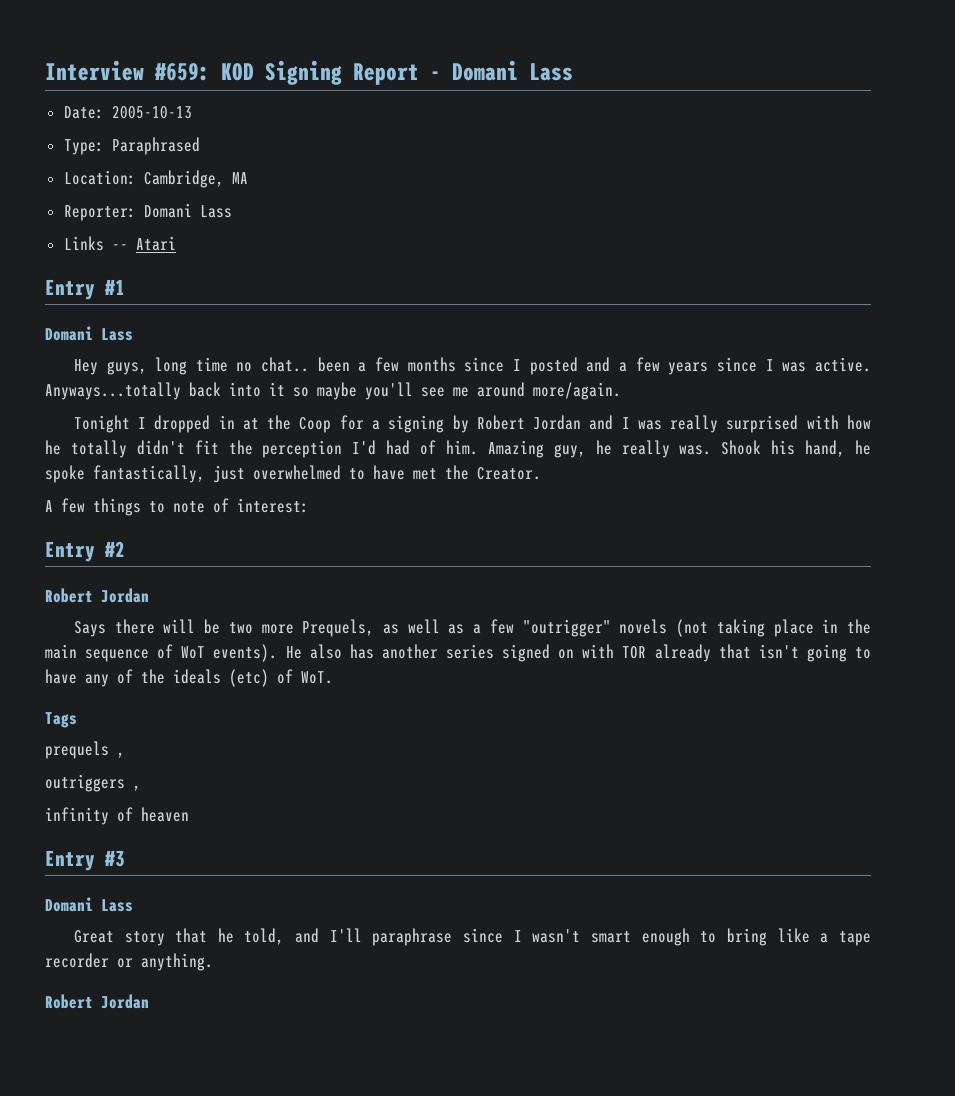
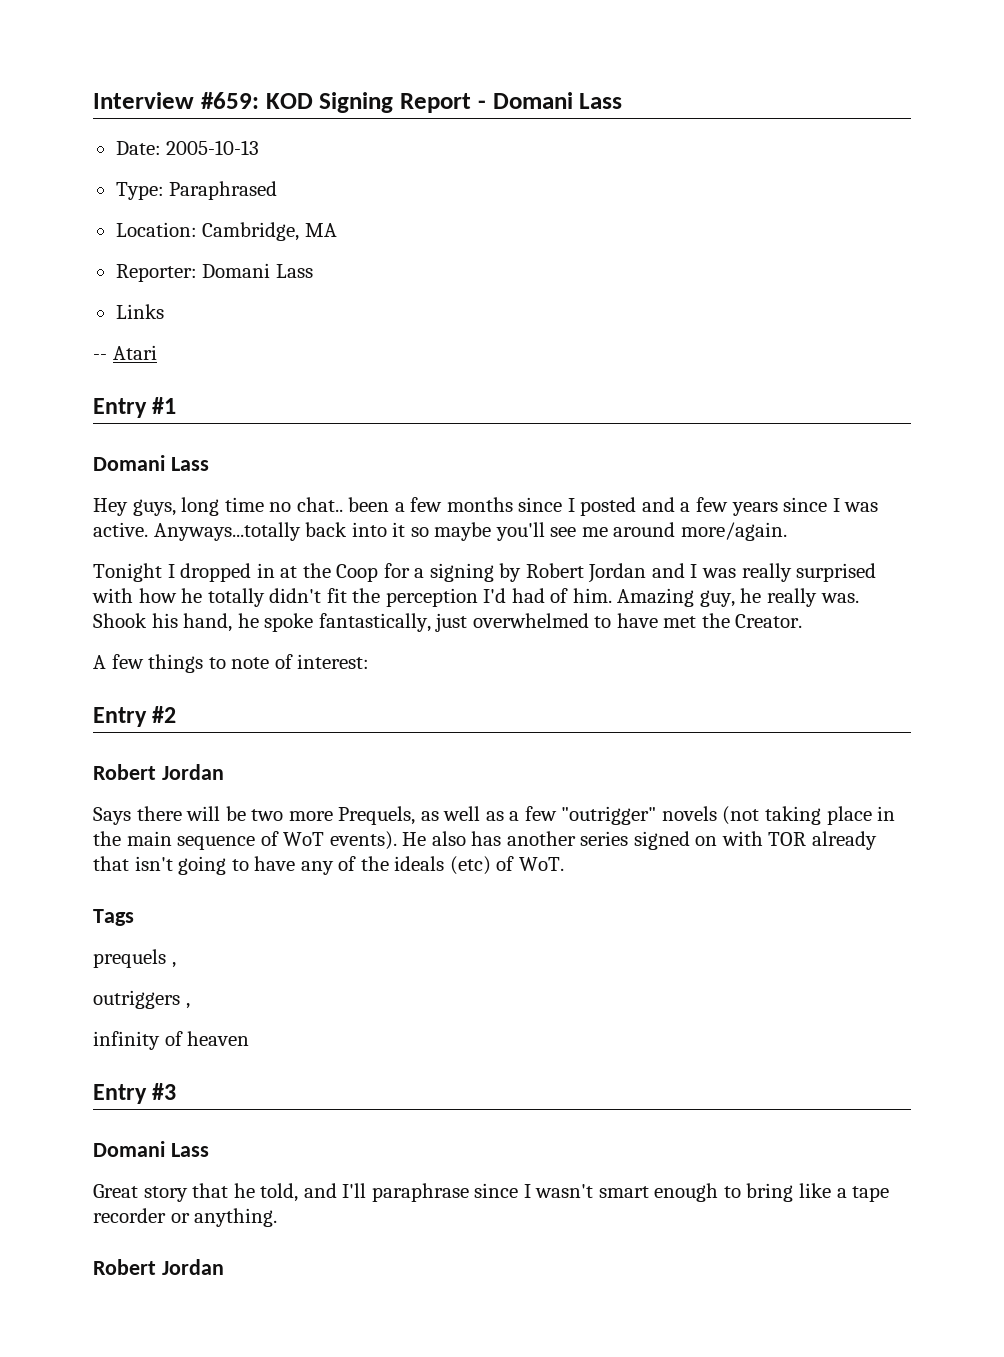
(104, 243) none -> (164, 311) //

